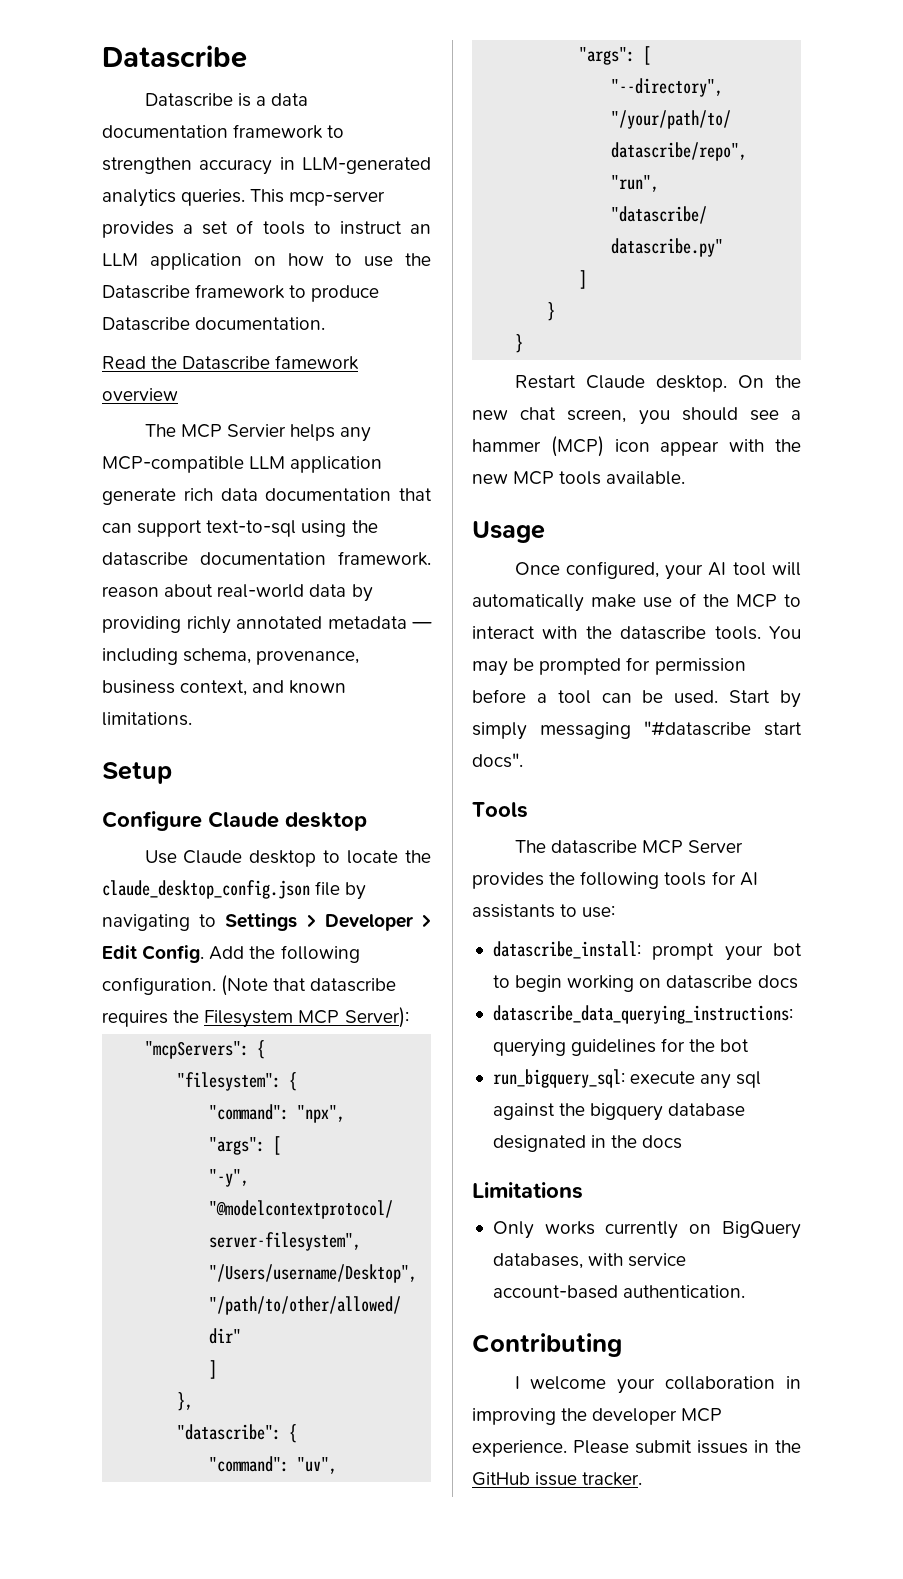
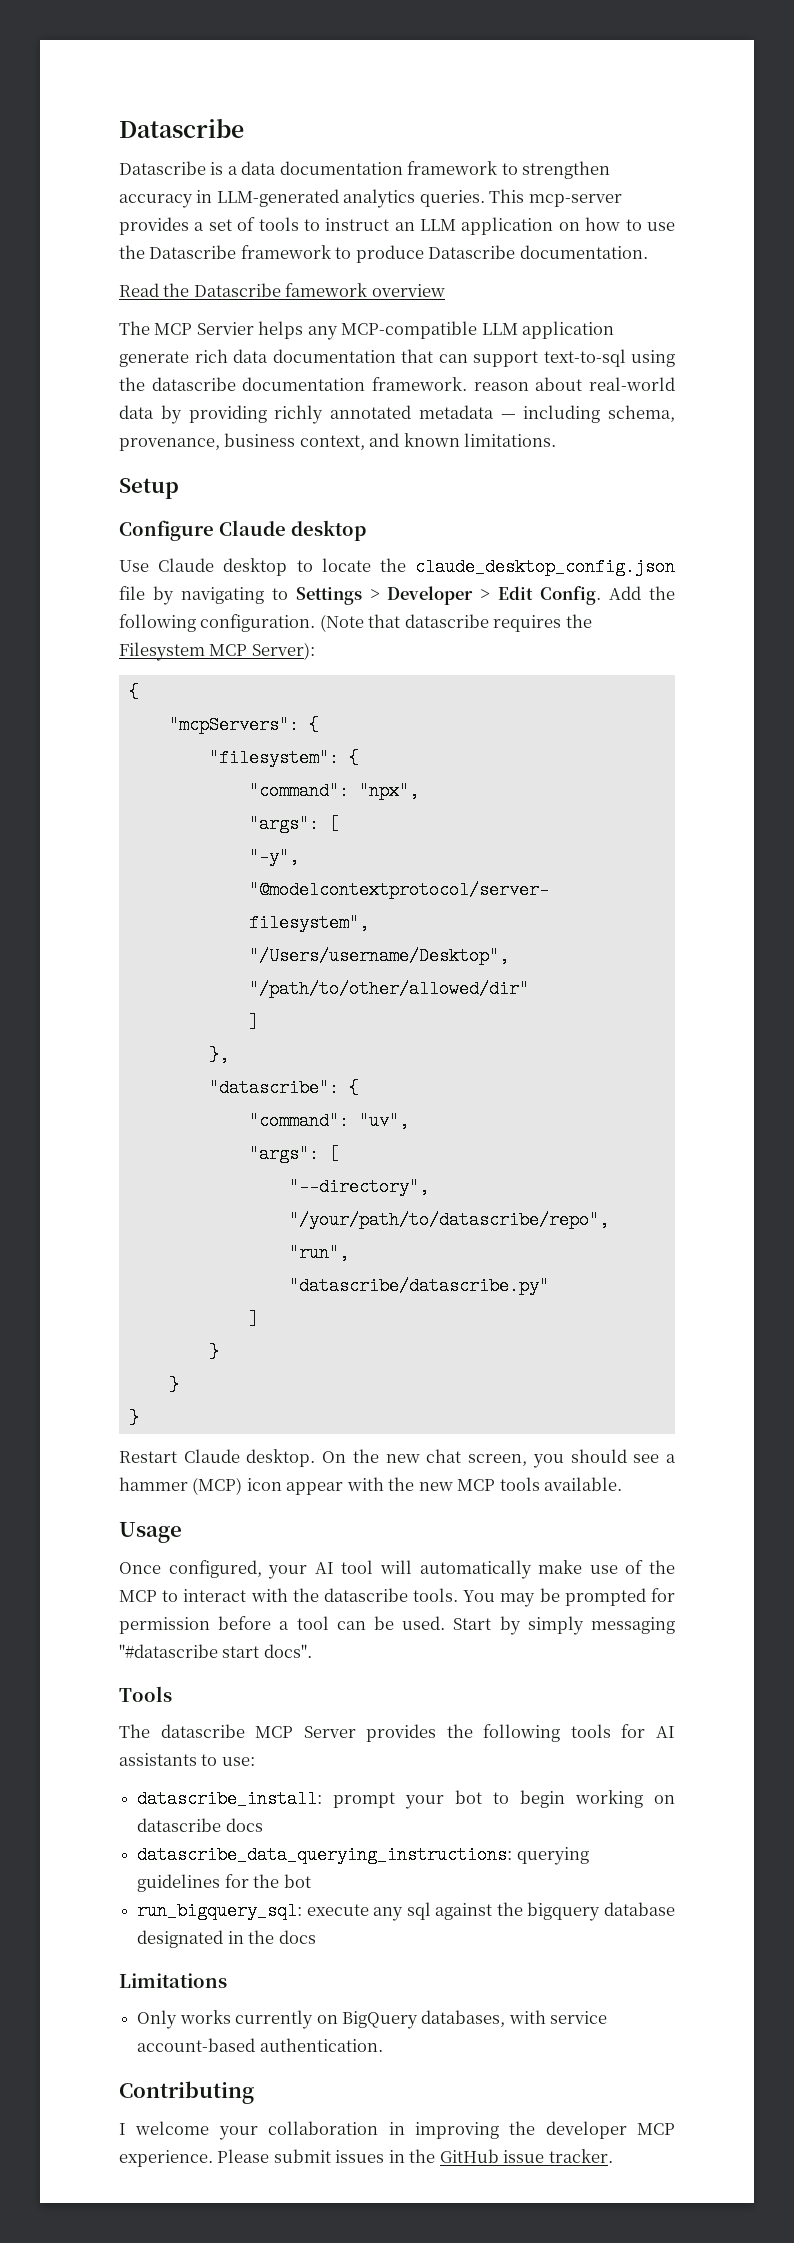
(409, 1017) none -> [128,683,139,701] // {
(524, 343) none -> [128,1409,139,1427] // }

